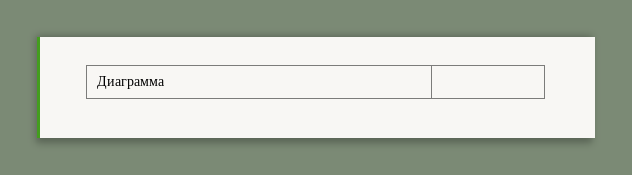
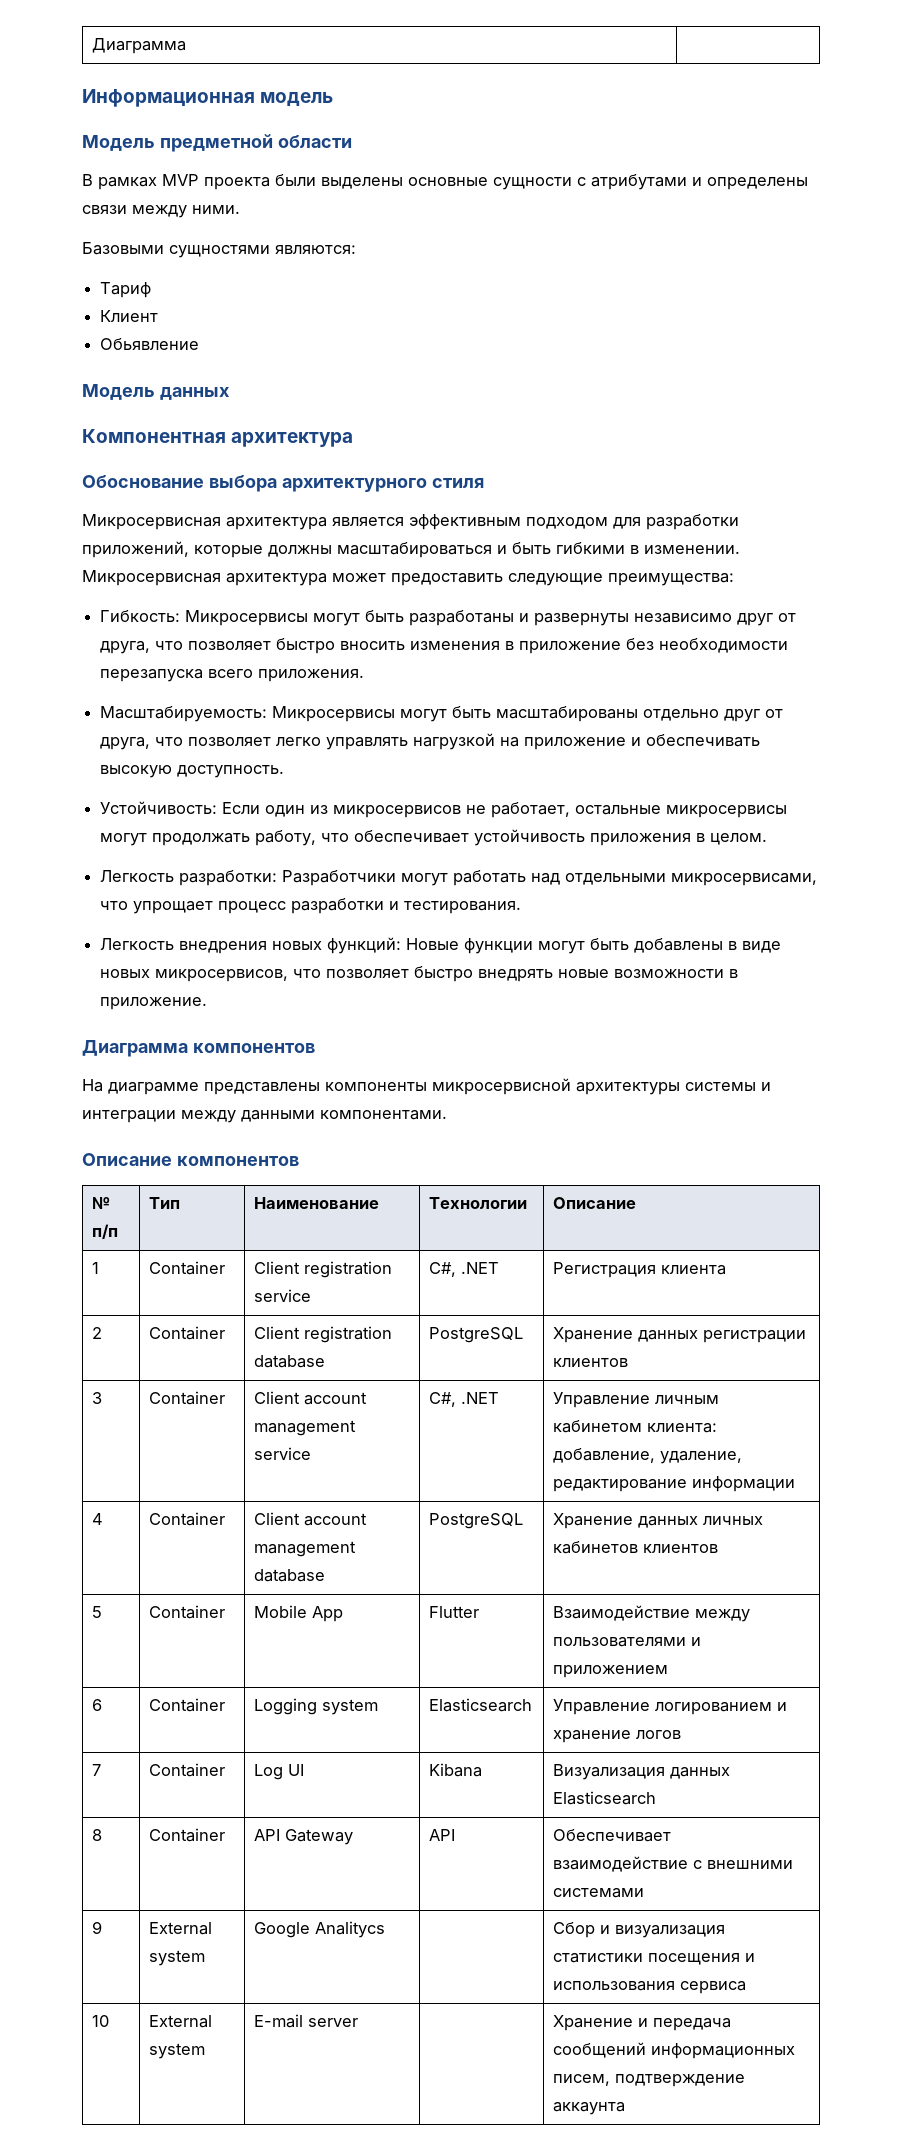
(165, 82) none -> [82,89,334,107] [82,134,352,152] [82,174,808,190] [82,205,240,218] [82,242,356,258] [100,282,152,298] [100,310,159,322] [100,338,200,350] [82,384,230,400] [82,429,354,447] [82,475,484,492] [82,514,739,530] [82,541,740,558] [82,570,734,586] [100,610,797,626] [100,638,789,654] [100,669,365,682] [100,706,784,722] [100,733,761,750] [100,765,285,778] [100,801,788,818] [100,829,768,846] [100,870,818,886] [100,898,522,914] [100,937,782,954] [100,966,739,982] [100,997,208,1010] [82,1040,315,1057] [82,1078,771,1095] [82,1110,447,1123] [82,1153,299,1166] [91,1197,110,1209] [91,1224,118,1239] [148,1197,180,1209] [253,1197,379,1209] [428,1197,527,1209] [552,1197,636,1209] [91,1262,99,1274] [148,1261,225,1275] [253,1261,392,1278] [253,1289,311,1302] [428,1262,499,1277] [552,1262,726,1278] [91,1327,102,1339] [148,1326,225,1340] [253,1326,392,1343] [253,1355,325,1368] [428,1327,523,1343] [552,1327,806,1343] [552,1358,628,1367] [91,1392,102,1404] [148,1391,225,1405] [253,1391,367,1405] [253,1420,356,1436] [253,1447,311,1460] [428,1392,499,1407] [552,1392,719,1408] [552,1420,717,1433] [552,1448,742,1464] [552,1476,795,1492] [91,1513,103,1525] [148,1512,225,1526] [253,1512,367,1526] [253,1541,356,1557] [253,1569,325,1582] [428,1513,523,1529] [552,1513,763,1529] [552,1541,718,1554] [91,1606,102,1618] [148,1605,225,1619] [253,1605,343,1622] [428,1606,479,1618] [552,1605,750,1622] [552,1637,701,1647] [552,1665,668,1678] [91,1699,102,1711] [148,1698,225,1712] [253,1698,378,1715] [428,1698,532,1712] [552,1699,787,1715] [552,1730,681,1743] [91,1764,101,1776] [148,1763,225,1777] [253,1764,304,1780] [428,1763,482,1777] [552,1764,730,1780] [552,1791,656,1805] [91,1829,102,1841] [148,1828,225,1842] [253,1829,353,1845] [428,1829,455,1841] [552,1829,671,1842] [552,1856,793,1872] [552,1888,644,1898] [91,1921,102,1934] [148,1922,212,1935] [148,1950,205,1966] [253,1921,385,1938] [552,1922,725,1938] [552,1953,755,1965] [552,1981,746,1994] [91,2015,109,2027] [148,2015,212,2028] [148,2043,205,2059] [253,2014,358,2028] [552,2015,731,2031] [552,2042,795,2059] [552,2074,745,2087] [552,2102,625,2115] // Информационная модель // Модель предметной области // В рамках MVP проекта были выделены основные сущности с атрибутами и определены связи между ними. // Базовыми сущностями являются: // Тариф // Клиент // Обьявление // Модель данных // Компонентная архитектура // Обоснование выбора архитектурного стиля // Микросервисная архитектура является эффективным подходом для разработки приложений, которые должны масштабироваться и быть гибкими в изменении. Микросервисная архитектура может предоставить следующие преимущества: // Гибкость: Микросервисы могут быть разработаны и развернуты независимо друг от друга, что позволяет быстро вносить изменения в приложение без необходимости перезапуска всего приложения. // Масштабируемость: Микросервисы могут быть масштабированы отдельно друг от друга, что позволяет легко управлять нагрузкой на приложение и обеспечивать высокую доступность. // Устойчивость: Если один из микросервисов не работает, остальные микросервисы могут продолжать работу, что обеспечивает устойчивость приложения в целом. // Легкость разработки: Разработчики могут работать над отдельными микросервисами, что упрощает процесс разработки и тестирования. // Легкость внедрения новых функций: Новые функции могут быть добавлены в виде новых микросервисов, что позволяет быстро внедрять новые возможности в приложение. // Диаграмма компонентов // На диаграмме представлены компоненты микросервисной архитектуры системы и интеграции между данными компонентами. // Описание компонентов // № п/п | Тип | Наименование | Технологии | Описание // 1 | Container | Client registration service | C#, .NET | Регистрация клиента // 2 | Container | Client registration database | PostgreSQL | Хранение данных регистрации клиентов // 3 | Container | Client account management service | C#, .NET | Управление личным кабинетом клиента: добавление, удаление, редактирование информации // 4 | Container | Client account management database | PostgreSQL | Хранение данных личных кабинетов клиентов // 5 | Container | Mobile App | Flutter | Взаимодействие между пользователями и приложением // 6 | Container | Logging system | Elasticsearch | Управление логированием и хранение логов // 7 | Container | Log UI | Kibana | Визуализация данных Elasticsearch // 8 | Container | API Gateway | API | Обеспечивает взаимодействие с внешними системами // 9 | External system | Google Analitycs | | Сбор и визуализация статистики посещения и использования сервиса // 10 | External system | E-mail server | | Хранение и передача сообщений информационных писем, подтверждение аккаунта

